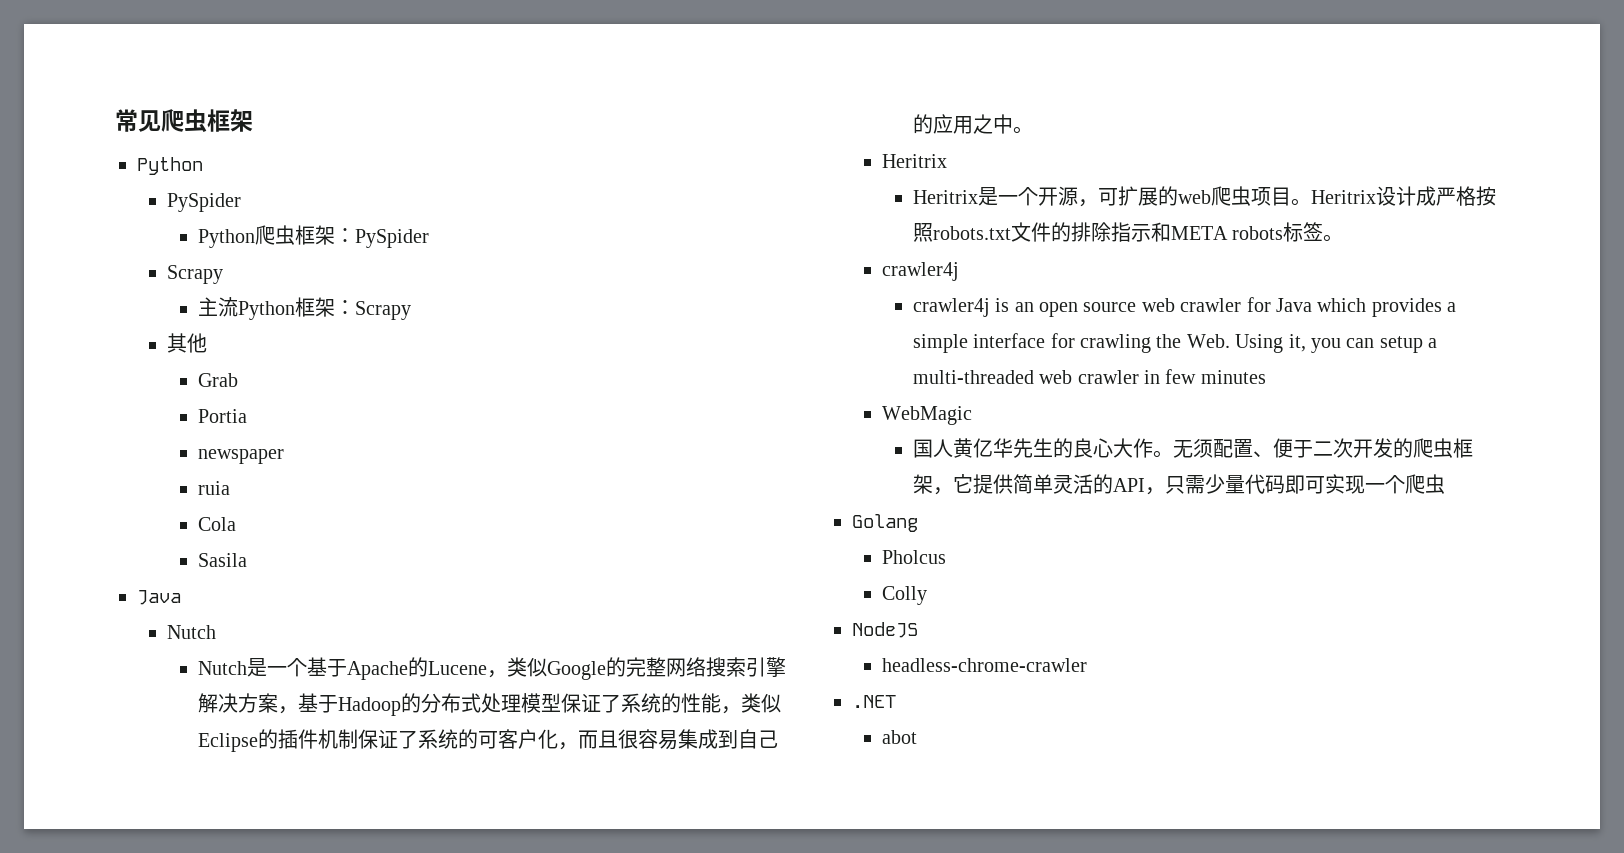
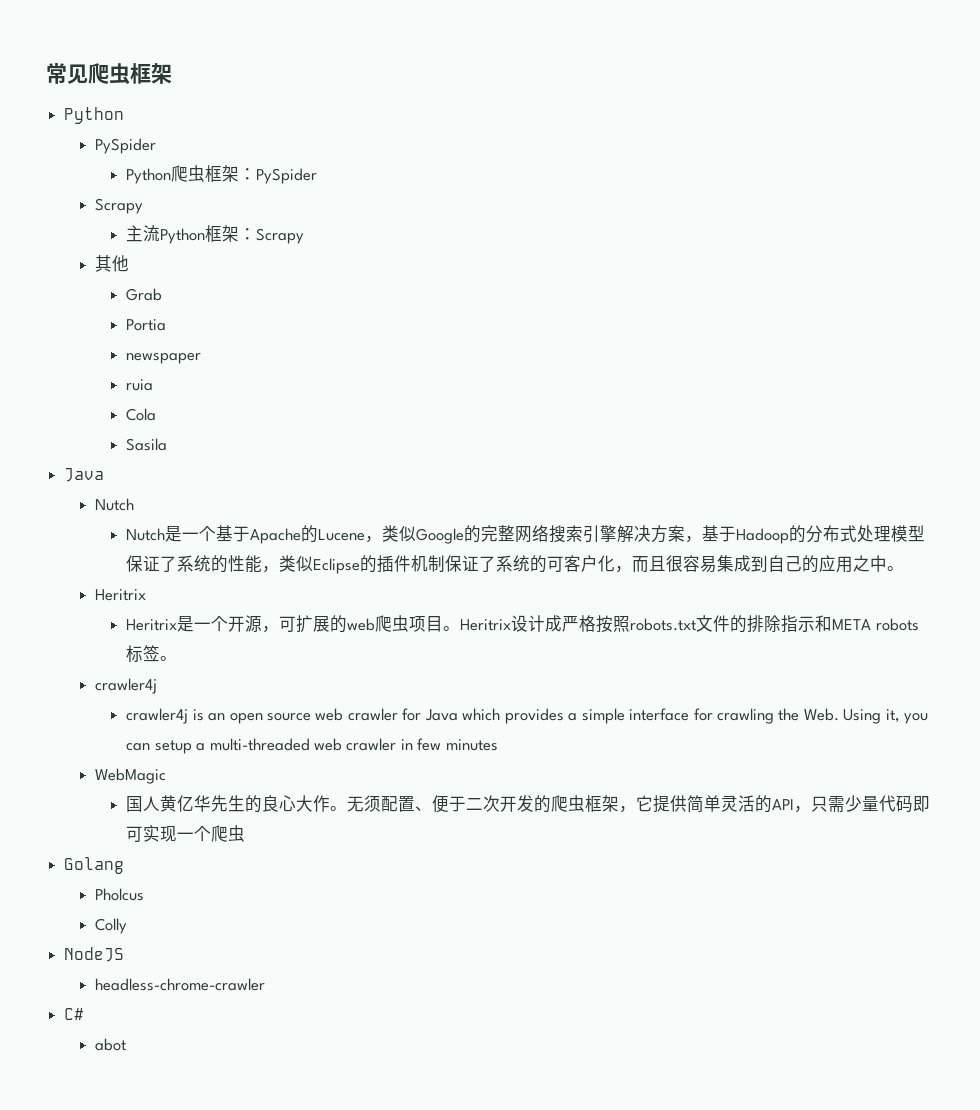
[852,695,896,708] .NET -> [64,1008,85,1020] C#

